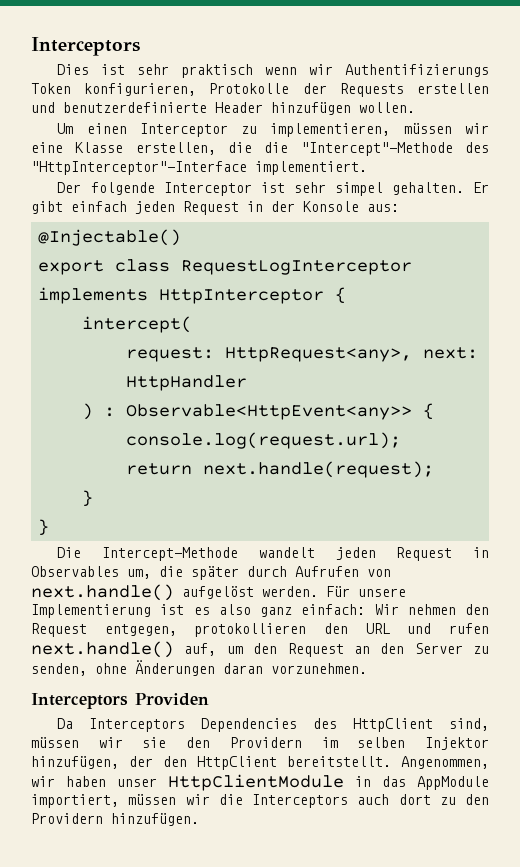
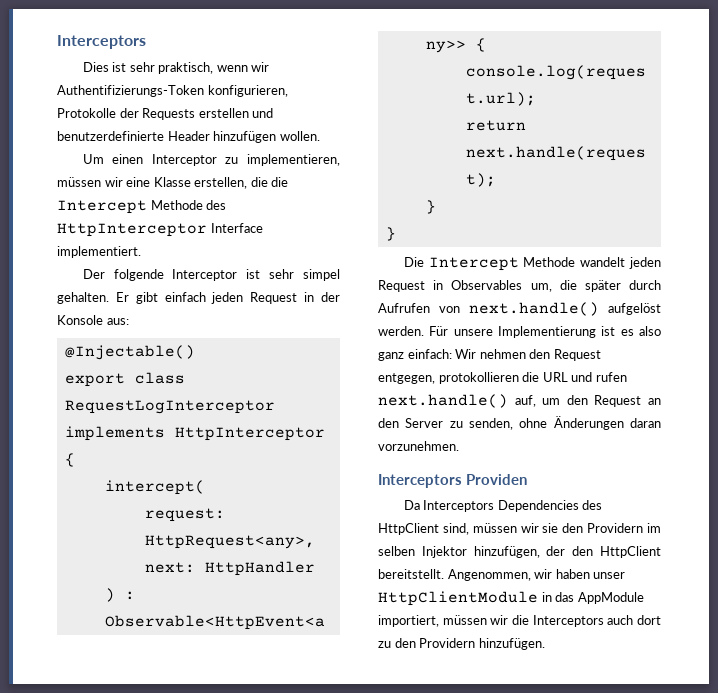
[181,64,254,78] praktisch -> [158,62,214,74] praktisch,
[345,64,489,77] [31,83,71,94] Authentifizierungs Token -> [57,85,204,97] Authentifizierungs-Token
[300,142,489,156] [31,161,247,175] "Intercept"-Methode des "HttpInterceptor"-Interface -> [57,200,227,214] [57,223,263,237] Intercept Methode des HttpInterceptor Interface
[102,547,239,561] Intercept-Methode -> [428,257,576,271] Intercept Methode
[324,623,348,634] den -> [522,372,540,382] die

